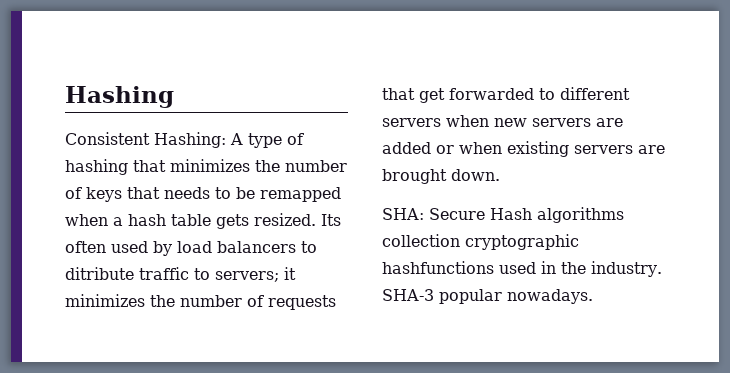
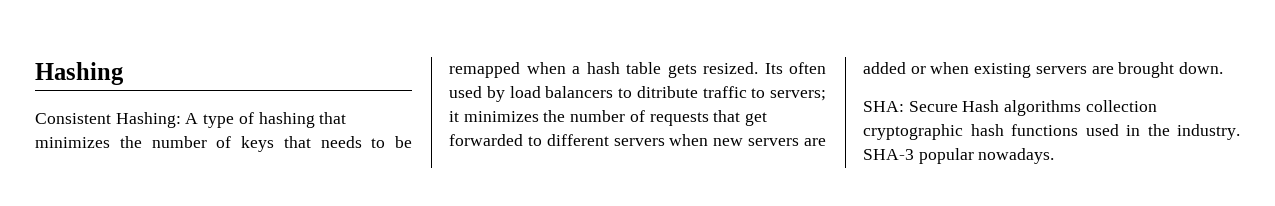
[382,261,494,274] hashfunctions -> [970,124,1078,136] hash functions

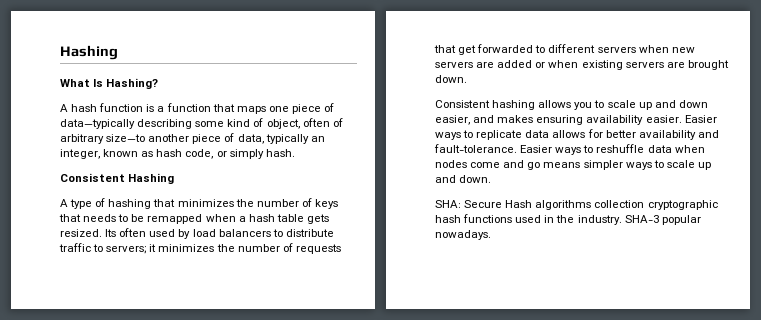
[35,62,124,85] [35,112,181,128] Hashing // Consistent Hashing: -> [60,45,118,60] [60,78,159,89] [60,103,335,114] [60,118,343,129] [60,133,325,144] [60,149,295,159] [60,173,175,184] Hashing // What Is Hashing? // A hash function is a function that maps one piece of data—typically describing some kind of object, often of arbitrary size—to another piece of data, typically an integer, known as hash code, or simply hash. // Consistent Hashing //
[636,86,698,98] ditribute -> [285,229,334,237] distribute
(1224, 68) none -> [435,100,708,110] [435,115,717,125] [435,129,719,140] [434,144,705,155] [435,160,711,170] [435,175,492,183] // Consistent hashing allows you to scale up and down easier, and makes ensuring availability easier. Easier ways to replicate data allows for better availability and fault-tolerance. Easier ways to reshuffle data when nodes come and go means simpler ways to scale up and down.

